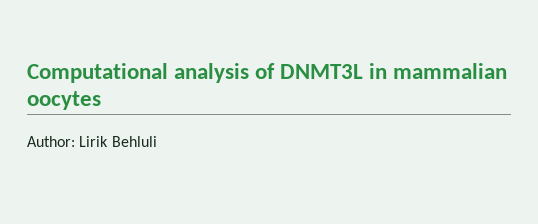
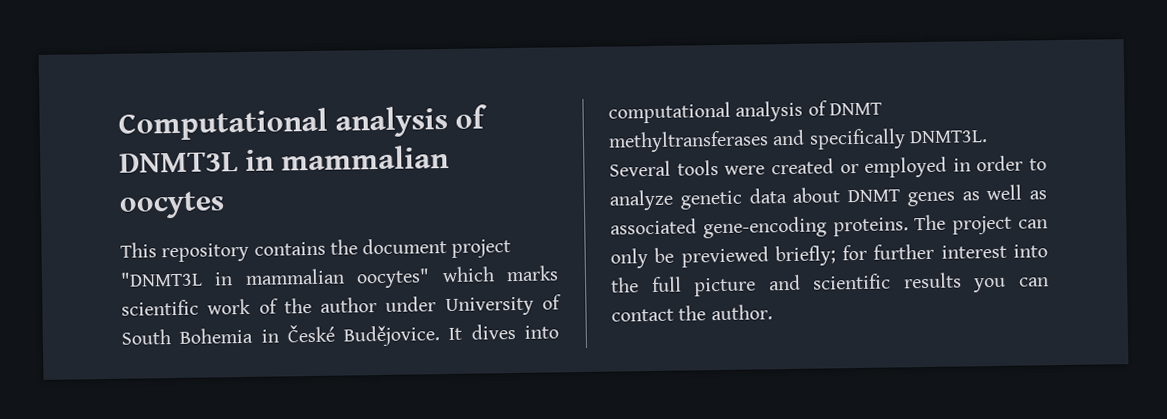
[27,136,157,147] Author: Lirik Behluli -> [120,237,512,263] [120,265,559,289] [121,294,562,317] [121,323,559,347] [608,100,882,124] [608,128,988,153] [609,155,1047,178] [609,184,1047,211] [610,214,1048,239] [610,243,1048,269] [611,272,1049,297] [611,304,773,322] This repository contains the document project "DNMT3L in mammalian oocytes" which marks scientific work of the author under University of South Bohemia in České Budějovice. It dives into computational analysis of DNMT methyltransferases and specifically DNMT3L. Several tools were created or employed in order to analyze genetic data about DNMT genes as well as associated gene-encoding proteins. The project can only be previewed briefly; for further interest into the full picture and scientific results you can contact the author.

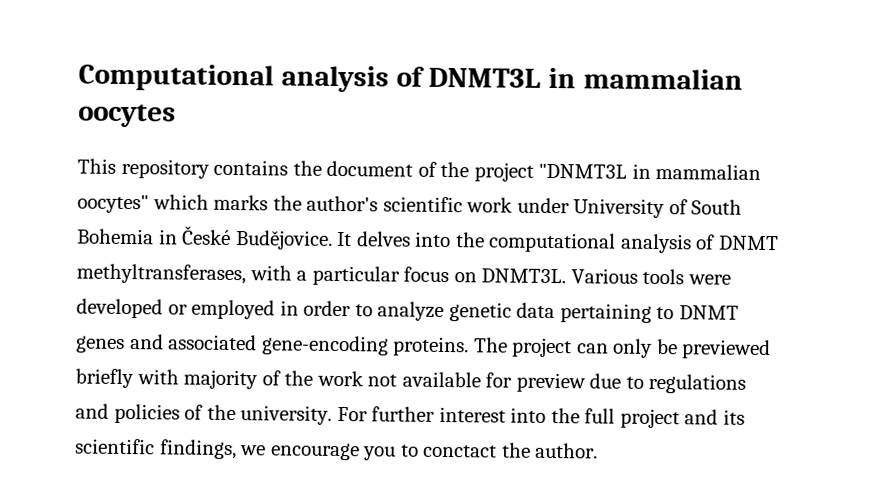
(448, 246) none -> [417,161,470,178] of the
[121,297,378,316] scientific work of the author -> [272,195,514,213] the author's scientific work
[470,324,559,340] dives into -> [356,231,485,248] delves into the
[608,128,988,153] [609,160,671,177] methyltransferases and specifically DNMT3L. Several -> [76,263,638,286] methyltransferases, with a particular focus on DNMT3L. Various
[770,158,834,175] created -> [76,298,163,319] developed
[792,184,1047,207] about DNMT genes as well as -> [559,303,739,323] [76,334,164,353] pertaining to DNMT genes and
[774,244,868,267] briefly; for -> [75,368,747,394] [75,403,368,425] briefly with majority of the work not available for preview due to regulations and policies of the university. For
[694,272,1049,297] [611,308,674,322] picture and scientific results you can contact -> [619,408,745,429] [75,438,498,461] project and its scientific findings, we encourage you to conctact

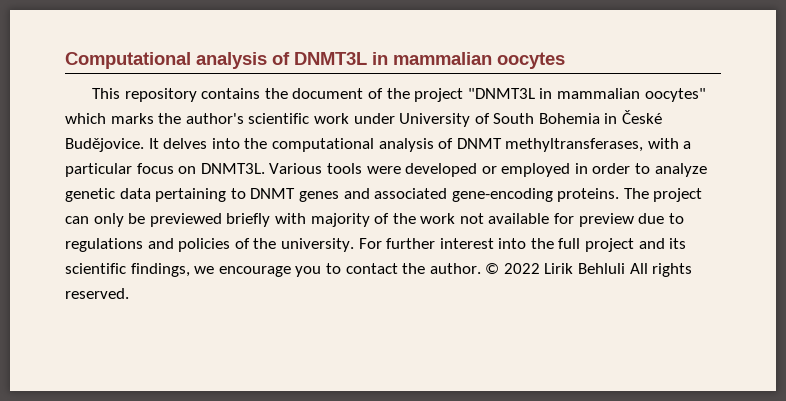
[423,444,498,458] conctact -> [345,263,398,274] contact
(599, 450) none -> [485,263,693,277] [65,288,129,299] © 2022 Lirik Behluli All rights reserved.

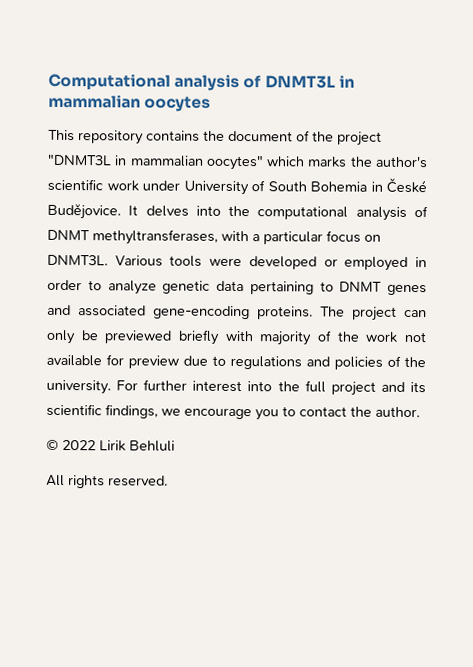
(481, 268) none -> (420, 412) //
(626, 268) none -> (175, 446) //

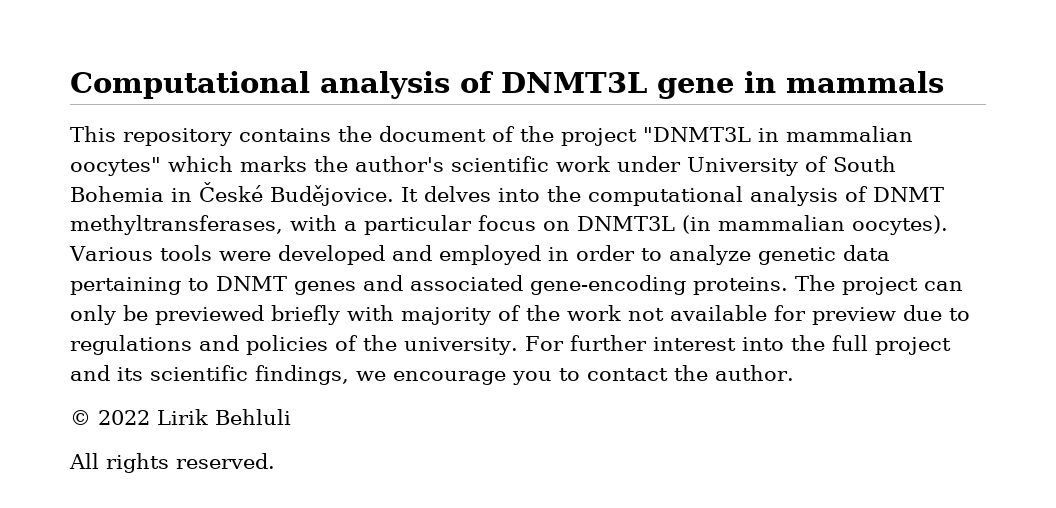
[338,75,355,88] [48,94,212,112] in mammalian oocytes -> [657,71,944,99] gene in mammals
[47,254,108,266] DNMT3L. -> [577,215,948,235] DNMT3L (in mammalian oocytes).
[323,258,338,267] or -> [391,245,432,261] and

